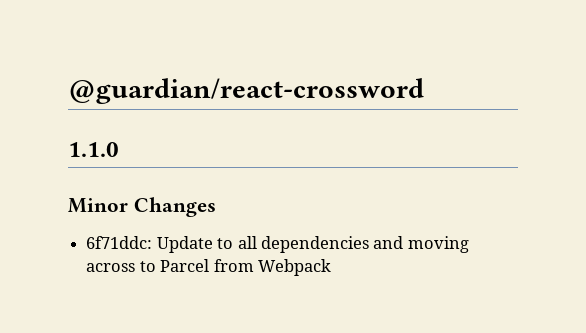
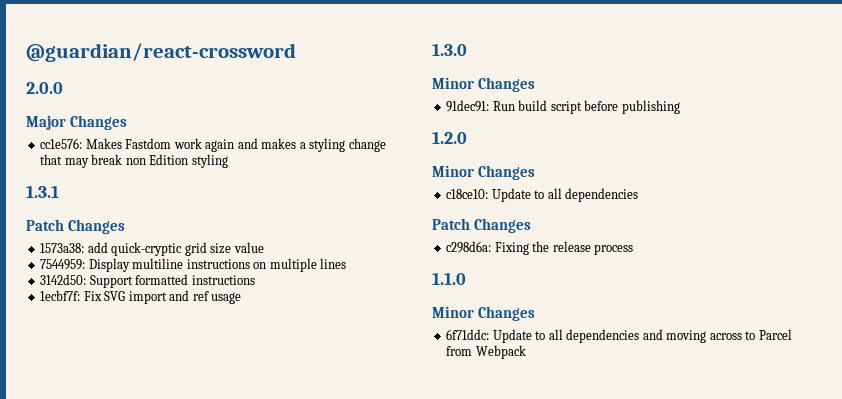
(424, 91) none -> [26,82,63,94] [26,115,128,130] [40,138,386,152] [40,154,228,168] [26,185,59,198] [26,219,126,234] [40,242,264,256] [40,258,347,272] [40,274,255,288] [40,290,242,304] [432,43,467,56] [432,77,536,92] [446,100,680,114] [432,131,467,144] [432,165,536,180] [446,188,639,202] [432,218,532,233] [446,241,634,255] // 2.0.0 // Major Changes // cc1e576: Makes Fastdom work again and makes a styling change that may break non Edition styling // 1.3.1 // Patch Changes // 1573a38: add quick-cryptic grid size value // 7544959: Display multiline instructions on multiple lines // 3142d50: Support formatted instructions // 1ecbf7f: Fix SVG import and ref usage // 1.3.0 // Minor Changes // 91dec91: Run build script before publishing // 1.2.0 // Minor Changes // c18ce10: Update to all dependencies // Patch Changes // c298d6a: Fixing the release process

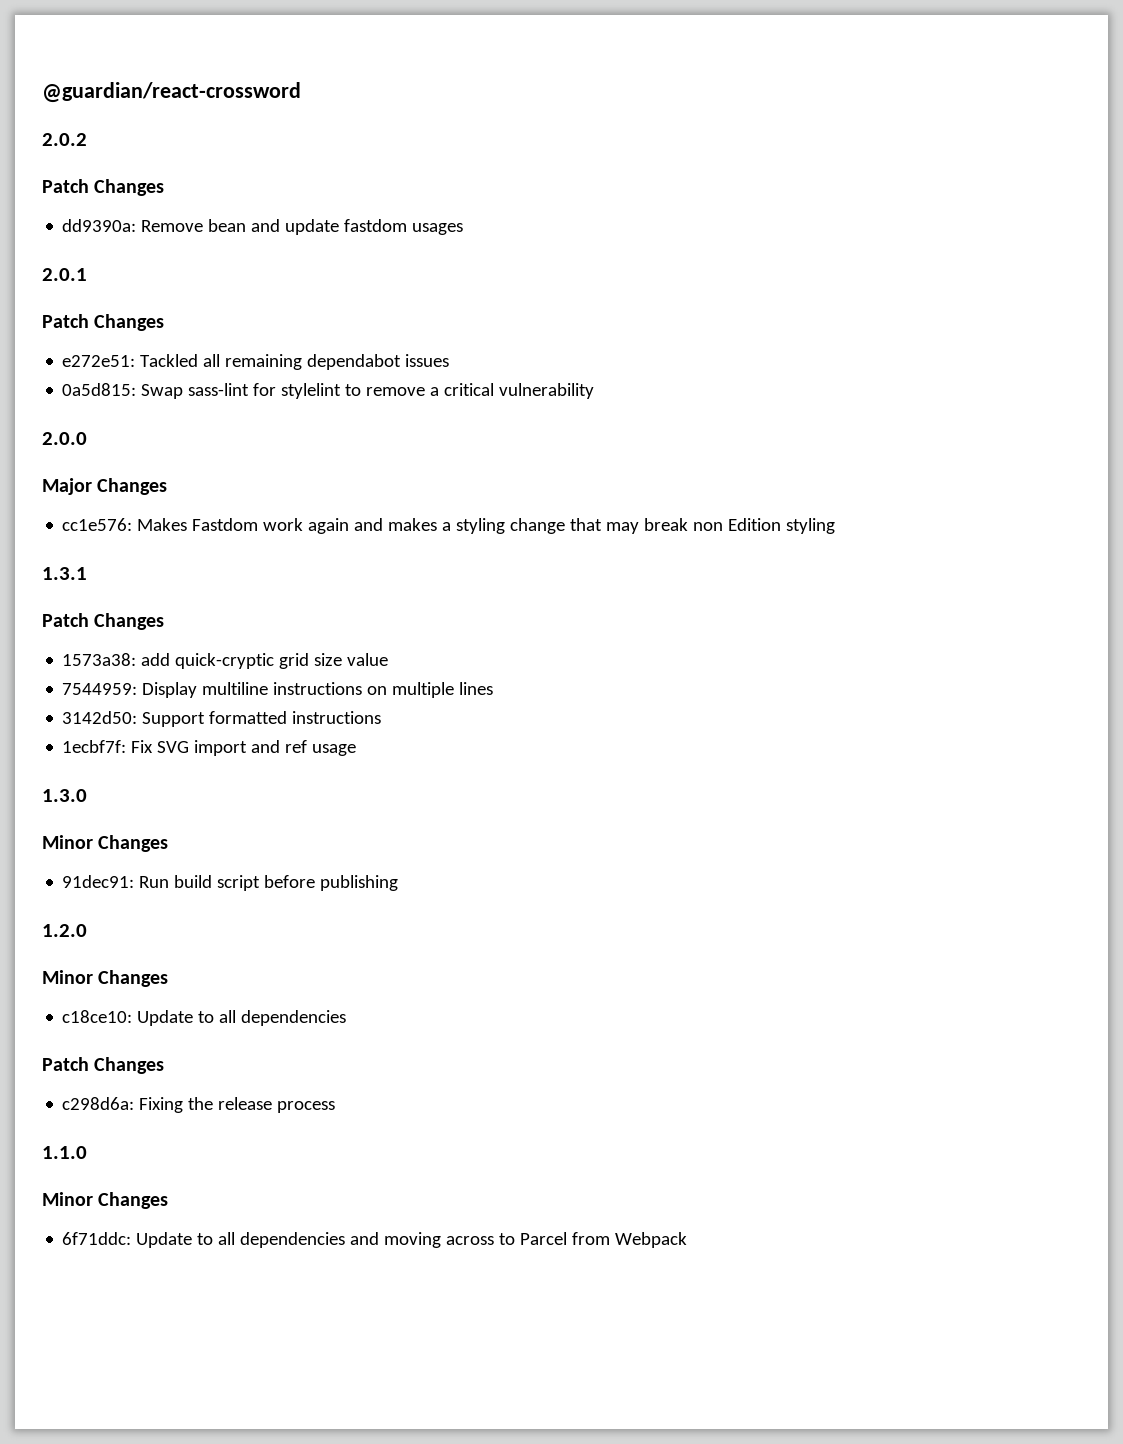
(296, 52) none -> [42,133,87,146] [42,179,165,196] [62,219,464,235] [42,268,87,281] [42,314,165,331] [62,354,450,370] [62,383,595,399] // 2.0.2 // Patch Changes // dd9390a: Remove bean and update fastdom usages // 2.0.1 // Patch Changes // e272e51: Tackled all remaining dependabot issues // 0a5d815: Swap sass-lint for stylelint to remove a critical vulnerability

